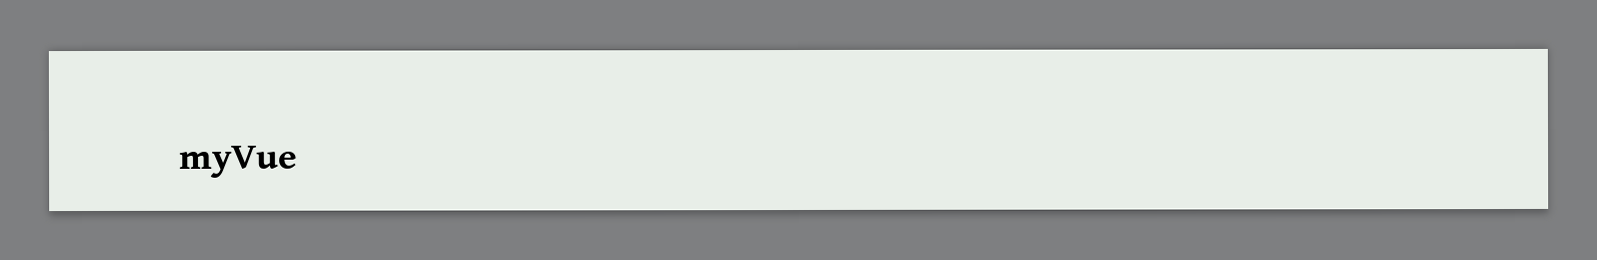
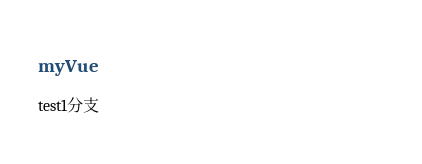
(298, 161) none -> [38,97,99,113] // test1分支

